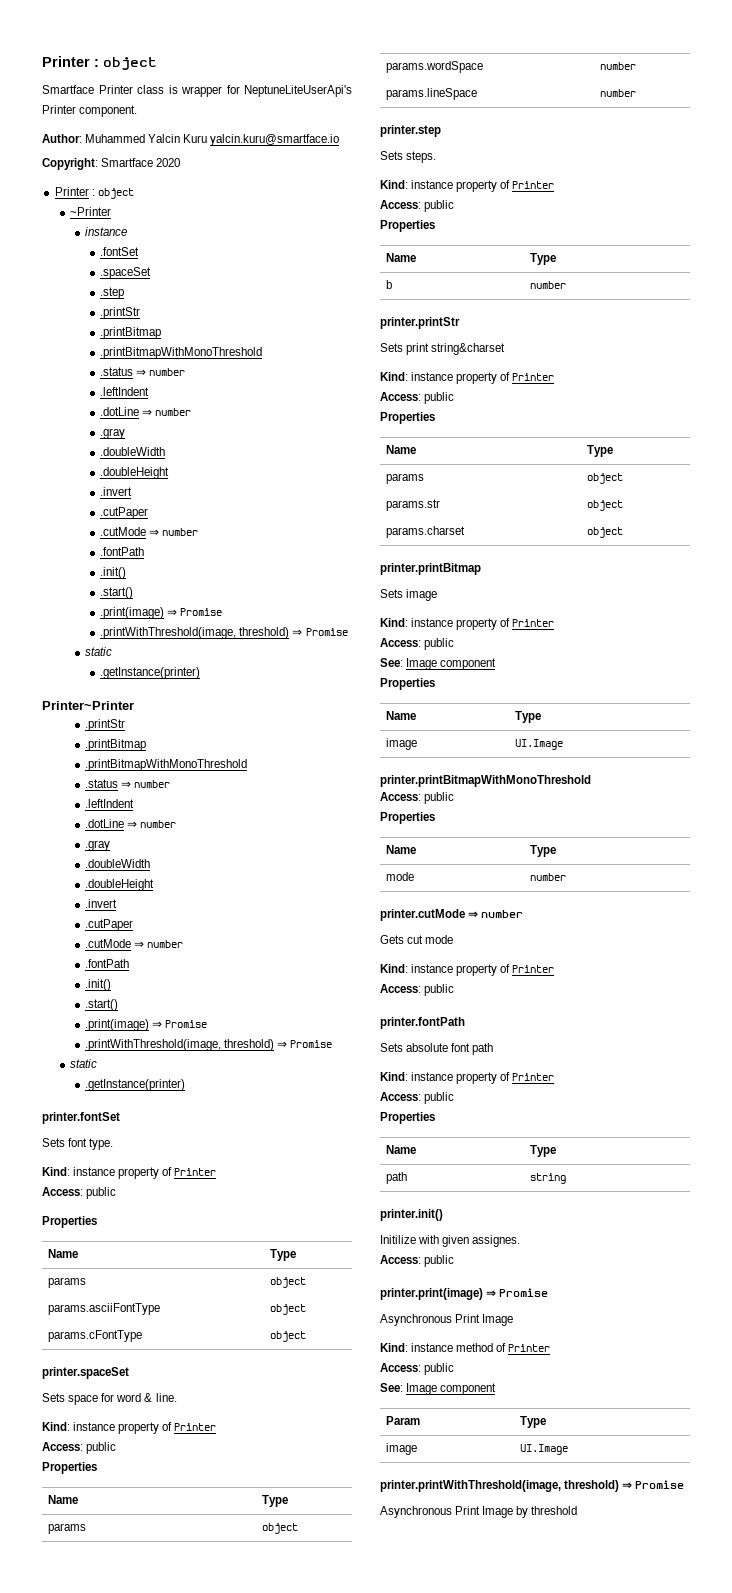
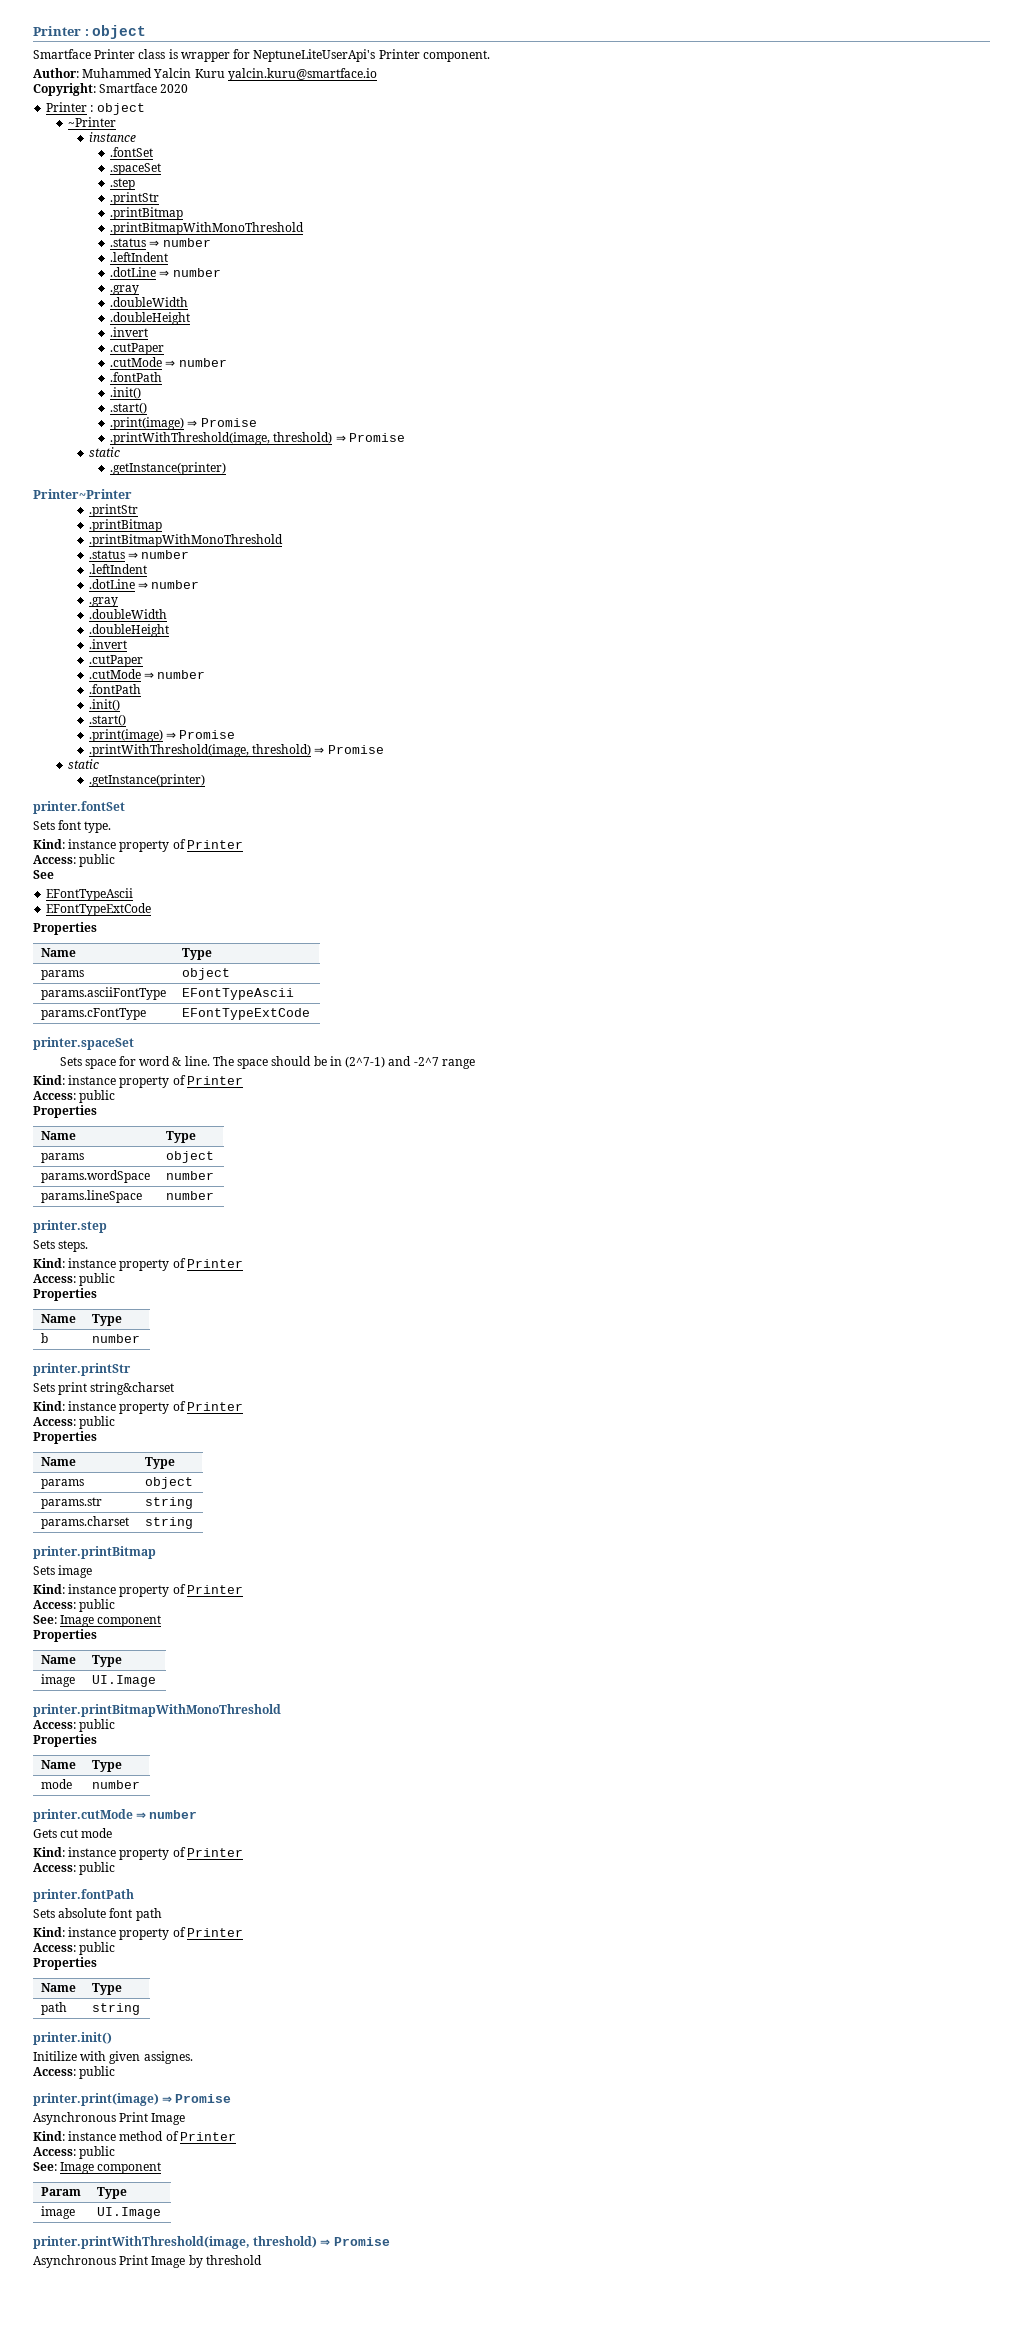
(117, 1193) none -> [33,870,54,879] [46,888,134,901] [46,903,152,916] // See // EFontTypeAscii // EFontTypeExtCode
[269,1304,306,1315] object -> [181,988,294,1000] EFontTypeAscii
[269,1331,306,1342] object -> [181,1008,310,1020] EFontTypeExtCode
(177, 1397) none -> [212,1056,475,1069] The space should be in (2^7-1) and -2^7 range
[586,500,623,511] object -> [144,1497,193,1509] string
[586,527,623,538] object -> [144,1517,193,1529] string

